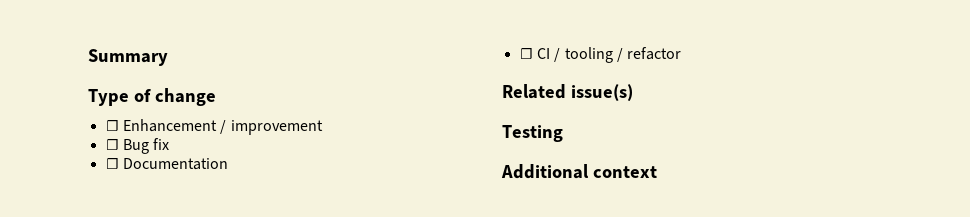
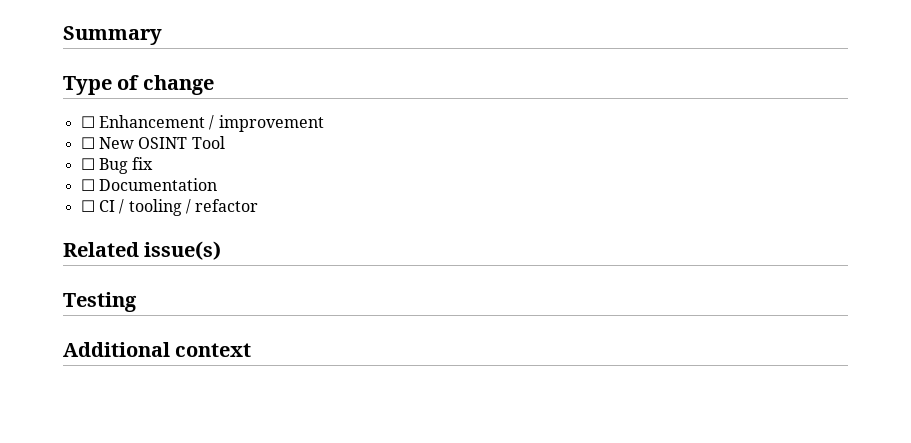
(323, 127) none -> [80,136,225,149] // ☐ New OSINT Tool

